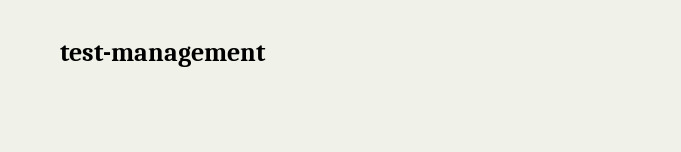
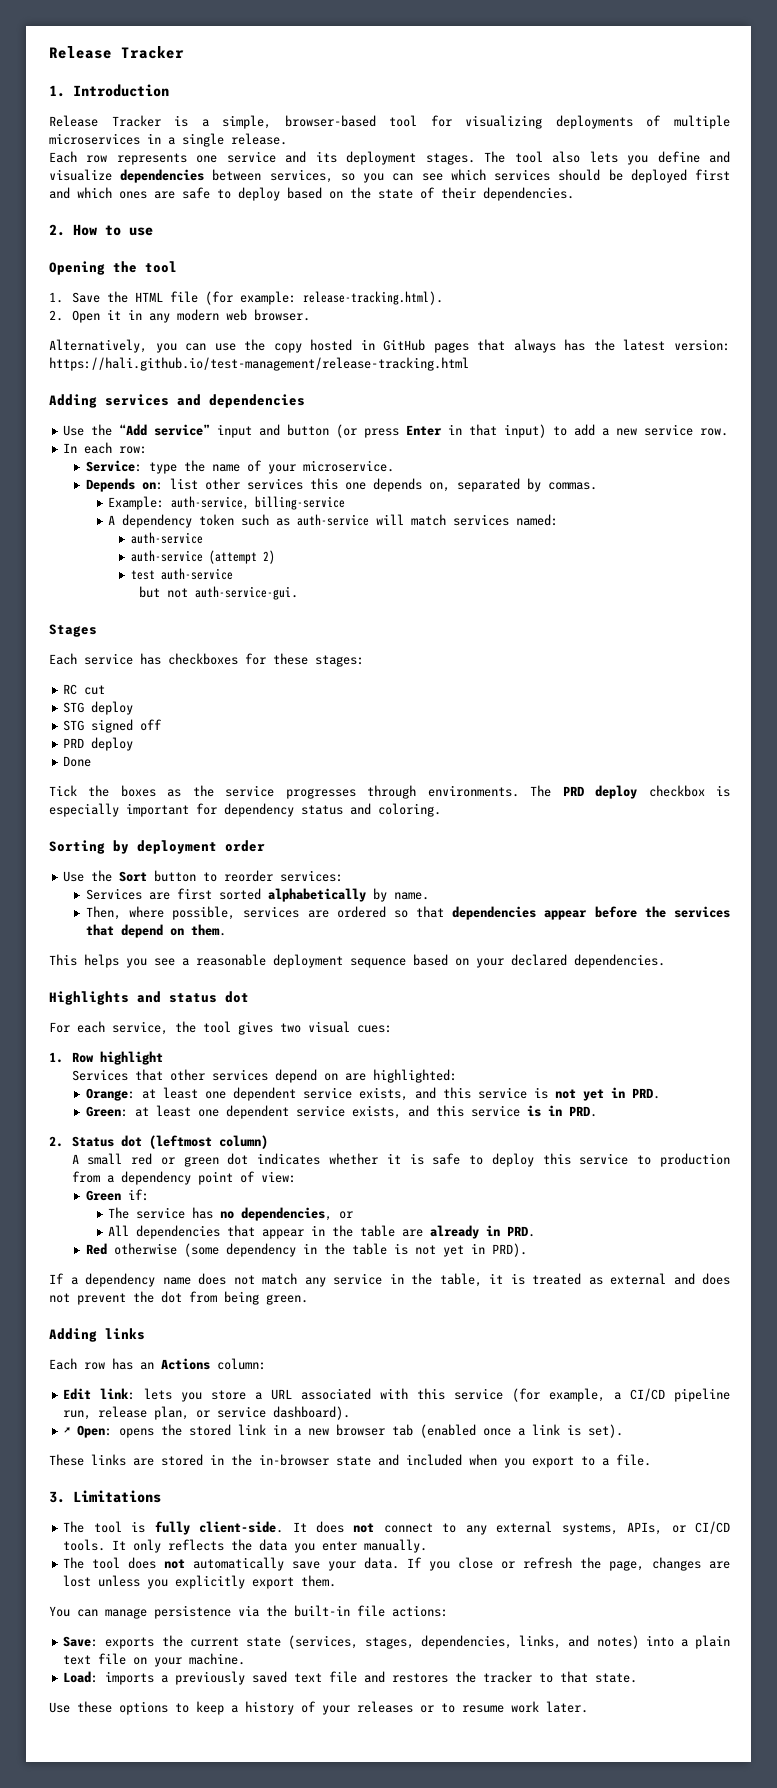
[60,45,266,67] test-management -> [49,46,184,59] [49,84,169,97] [49,115,730,129] [49,133,287,147] [49,151,730,165] [49,169,731,183] [49,187,574,201] [49,224,153,236] [49,261,177,275] [49,291,443,305] [49,309,310,323] [49,339,730,353] [49,357,469,371] [49,394,305,408] [63,424,729,438] [63,442,148,454] [85,460,394,474] [85,478,597,492] [108,496,346,510] [108,514,559,528] [130,532,203,544] [130,550,275,564] [130,568,233,580] [139,586,299,600] [49,624,97,637] [49,653,364,667] [63,684,106,695] [63,701,134,715] [63,719,163,733] [63,737,134,751] [63,756,92,767] [49,785,730,799] [49,803,441,817] [49,840,265,854] [63,870,344,882] [85,888,429,902] [85,906,730,920] [85,924,226,938] [49,954,665,968] [49,991,249,1005] [49,1021,392,1035] [49,1051,163,1065] [71,1069,457,1083] [85,1087,660,1101] [85,1105,597,1119] [49,1135,268,1149] [71,1153,731,1167] [71,1171,296,1185] [85,1189,149,1201] [108,1207,354,1221] [108,1225,536,1239] [85,1243,527,1257] [49,1273,730,1287] [49,1291,308,1305] [49,1328,145,1342] [49,1358,266,1370] [63,1388,731,1402] [63,1406,351,1420] [63,1424,624,1438] [49,1454,651,1468] [49,1490,161,1503] [63,1521,731,1535] [63,1539,428,1553] [63,1557,731,1571] [63,1575,337,1589] [49,1605,448,1619] [63,1635,731,1649] [63,1653,246,1667] [63,1671,638,1685] [49,1701,588,1715] Release Tracker // 1. Introduction // Release Tracker is a simple, browser-based tool for visualizing deployments of multiple microservices in a single release. // Each row represents one service and its deployment stages. The tool also lets you define and visualize dependencies between services, so you can see which services should be deployed first and which ones are safe to deploy based on the state of their dependencies. // 2. How to use // Opening the tool // 1. Save the HTML file (for example: release-tracking.html). // 2. Open it in any modern web browser. // Alternatively, you can use the copy hosted in GitHub pages that always has the latest version: https://hali.github.io/test-management/release-tracking.html // Adding services and dependencies // Use the “Add service” input and button (or press Enter in that input) to add a new service row. // In each row: // Service: type the name of your microservice. // Depends on: list other services this one depends on, separated by commas. // Example: auth-service, billing-service // A dependency token such as auth-service will match services named: // auth-service // auth-service (attempt 2) // test auth-service // but not auth-service-gui. // Stages // Each service has checkboxes for these stages: // RC cut // STG deploy // STG signed off // PRD deploy // Done // Tick the boxes as the service progresses through environments. The PRD deploy checkbox is especially important for dependency status and coloring. // Sorting by deployment order // Use the Sort button to reorder services: // Services are first sorted alphabetically by name. // Then, where possible, services are ordered so that dependencies appear before the services that depend on them. // This helps you see a reasonable deployment sequence based on your declared dependencies. // Highlights and status dot // For each service, the tool gives two visual cues: // 1. Row highlight // Services that other services depend on are highlighted: // Orange: at least one dependent service exists, and this service is not yet in PRD. // Green: at least one dependent service exists, and this service is in PRD. // 2. Status dot (leftmost column) // A small red or green dot indicates whether it is safe to deploy this service to production from a dependency point of view: // Green if: // The service has no dependencies, or // All dependencies that appear in the table are already in PRD. // Red otherwise (some dependency in the table is not yet in PRD). // If a dependency name does not match any service in the table, it is treated as external and does not prevent the dot from being green. // Adding links // Each row has an Actions column: // Edit link: lets you store a URL associated with this service (for example, a CI/CD pipeline run, release plan, or service dashboard). // ↗ Open: opens the stored link in a new browser tab (enabled once a link is set). // These links are stored in the in-browser state and included when you export to a file. // 3. Limitations // The tool is fully client-side. It does not connect to any external systems, APIs, or CI/CD tools. It only reflects the data you enter manually. // The tool does not automatically save your data. If you close or refresh the page, changes are lost unless you explicitly export them. // You can manage persistence via the built-in file actions: // Save: exports the current state (services, stages, dependencies, links, and notes) into a plain text file on your machine. // Load: imports a previously saved text file and restores the tracker to that state. // Use these options to keep a history of your releases or to resume work later.

